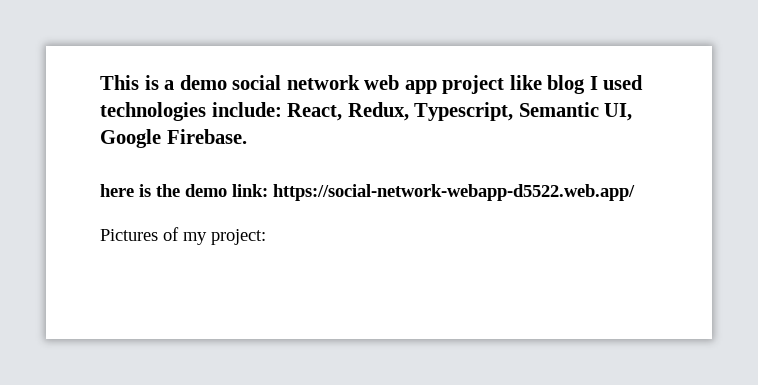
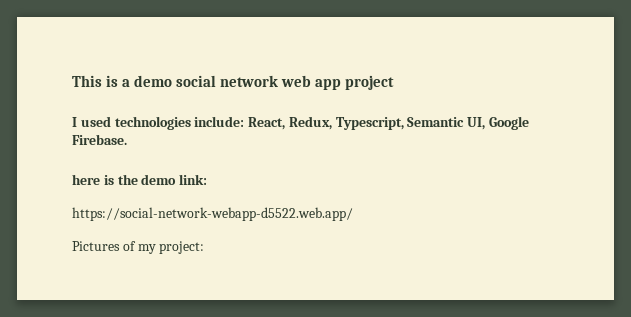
[509,75,586,94] like blog -> (395, 82) //
(268, 190) none -> (208, 179) //

